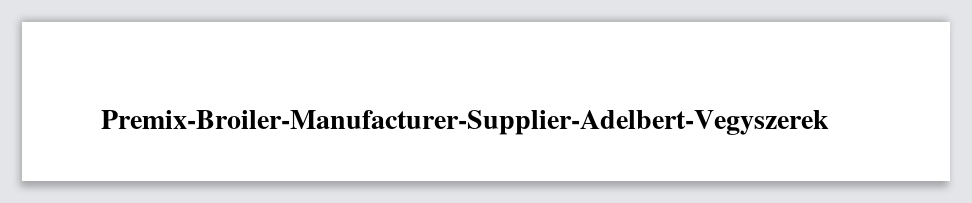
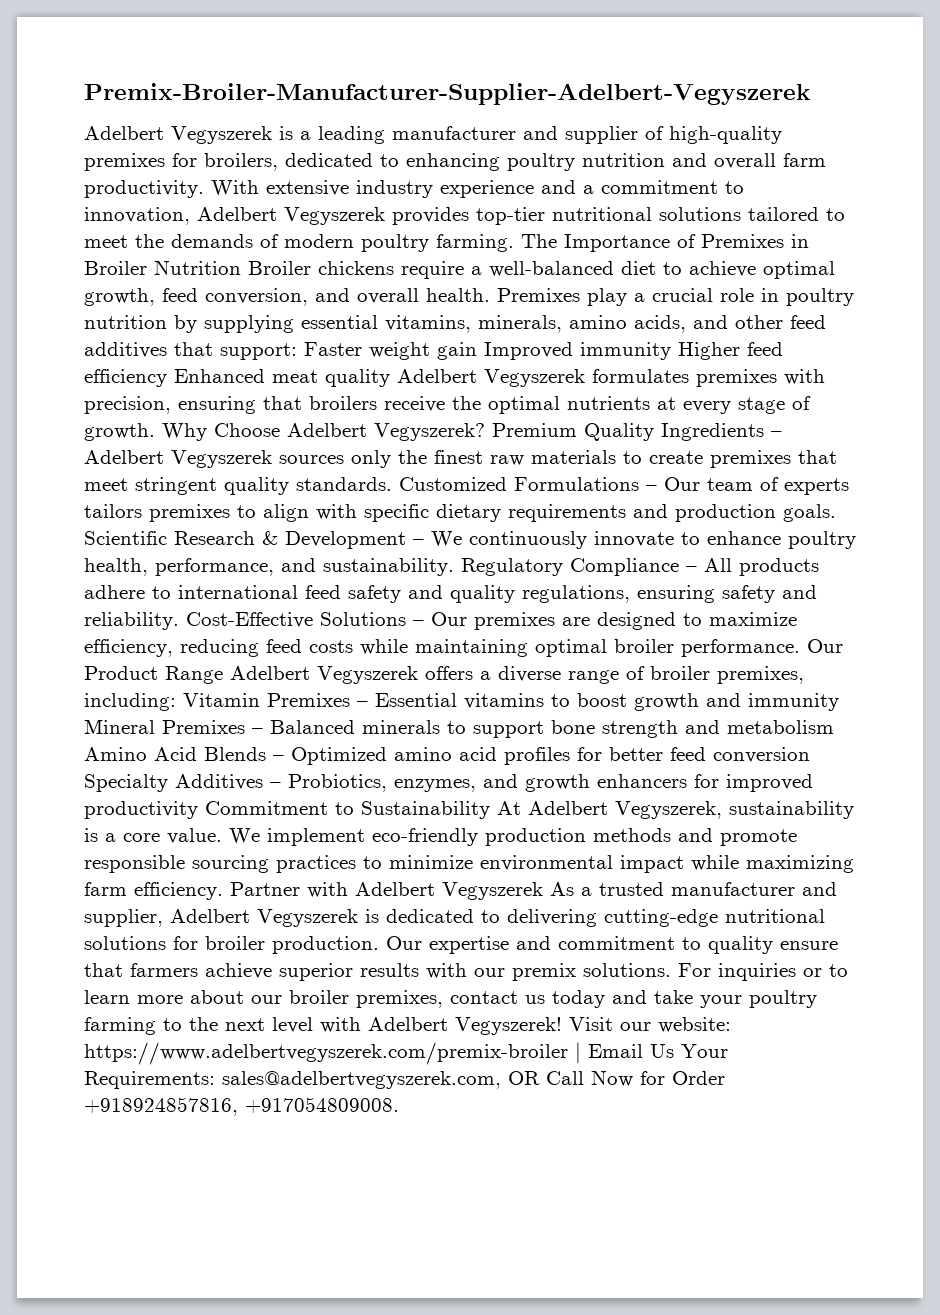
(829, 122) none -> [84,126,782,144] [84,153,826,171] [84,180,744,198] [84,207,845,225] [84,234,809,252] [84,260,835,279] [84,288,854,306] [84,315,826,333] [84,342,783,360] [84,369,825,387] [84,396,811,414] [84,423,782,441] [84,450,837,468] [84,477,849,495] [84,504,836,522] [84,531,856,549] [84,558,819,576] [84,585,817,603] [84,612,797,630] [84,639,843,657] [84,666,804,684] [84,693,839,711] [84,719,834,738] [84,747,810,765] [84,774,813,792] [84,801,854,819] [84,828,797,846] [84,855,854,873] [84,882,837,900] [84,909,825,927] [84,936,838,954] [84,963,848,981] [84,990,817,1008] [84,1017,731,1035] [84,1042,728,1065] [84,1070,725,1089] [84,1097,399,1116] // Adelbert Vegyszerek is a leading manufacturer and supplier of high-quality premixes for broilers, dedicated to enhancing poultry nutrition and overall farm productivity. With extensive industry experience and a commitment to innovation, Adelbert Vegyszerek provides top-tier nutritional solutions tailored to meet the demands of modern poultry farming. The Importance of Premixes in Broiler Nutrition Broiler chickens require a well-balanced diet to achieve optimal growth, feed conversion, and overall health. Premixes play a crucial role in poultry nutrition by supplying essential vitamins, minerals, amino acids, and other feed additives that support: Faster weight gain Improved immunity Higher feed efficiency Enhanced meat quality Adelbert Vegyszerek formulates premixes with precision, ensuring that broilers receive the optimal nutrients at every stage of growth. Why Choose Adelbert Vegyszerek? Premium Quality Ingredients – Adelbert Vegyszerek sources only the finest raw materials to create premixes that meet stringent quality standards. Customized Formulations – Our team of experts tailors premixes to align with specific dietary requirements and production goals. Scientific Research & Development – We continuously innovate to enhance poultry health, performance, and sustainability. Regulatory Compliance – All products adhere to international feed safety and quality regulations, ensuring safety and reliability. Cost-Effective Solutions – Our premixes are designed to maximize efficiency, reducing feed costs while maintaining optimal broiler performance. Our Product Range Adelbert Vegyszerek offers a diverse range of broiler premixes, including: Vitamin Premixes – Essential vitamins to boost growth and immunity Mineral Premixes – Balanced minerals to support bone strength and metabolism Amino Acid Blends – Optimized amino acid profiles for better feed conversion Specialty Additives – Probiotics, enzymes, and growth enhancers for improved productivity Commitment to Sustainability At Adelbert Vegyszerek, sustainability is a core value. We implement eco-friendly production methods and promote responsible sourcing practices to minimize environmental impact while maximizing farm efficiency. Partner with Adelbert Vegyszerek As a trusted manufacturer and supplier, Adelbert Vegyszerek is dedicated to delivering cutting-edge nutritional solutions for broiler production. Our expertise and commitment to quality ensure that farmers achieve superior results with our premix solutions. For inquiries or to learn more about our broiler premixes, contact us today and take your poultry farming to the next level with Adelbert Vegyszerek! Visit our website: https://www.adelbertvegyszerek.com/premix-broiler | Email Us Your Requirements: sales@adelbertvegyszerek.com, OR Call Now for Order +918924857816, +917054809008.

